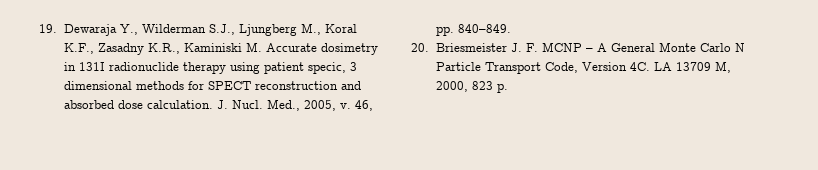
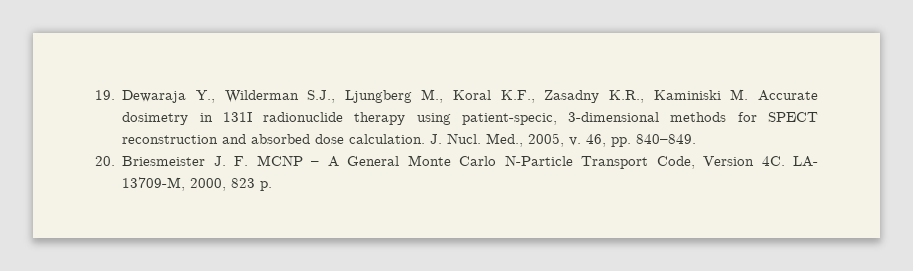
[263,62,357,74] [63,81,132,90] patient specic, 3 dimensional -> [461,112,660,125] patient-specic, 3-dimensional
[734,43,745,52] [435,62,481,71] N Particle -> [504,155,573,166] N-Particle
[653,61,731,73] LA 13709 M, -> [793,156,818,167] [122,177,186,191] LA- 13709-M,

